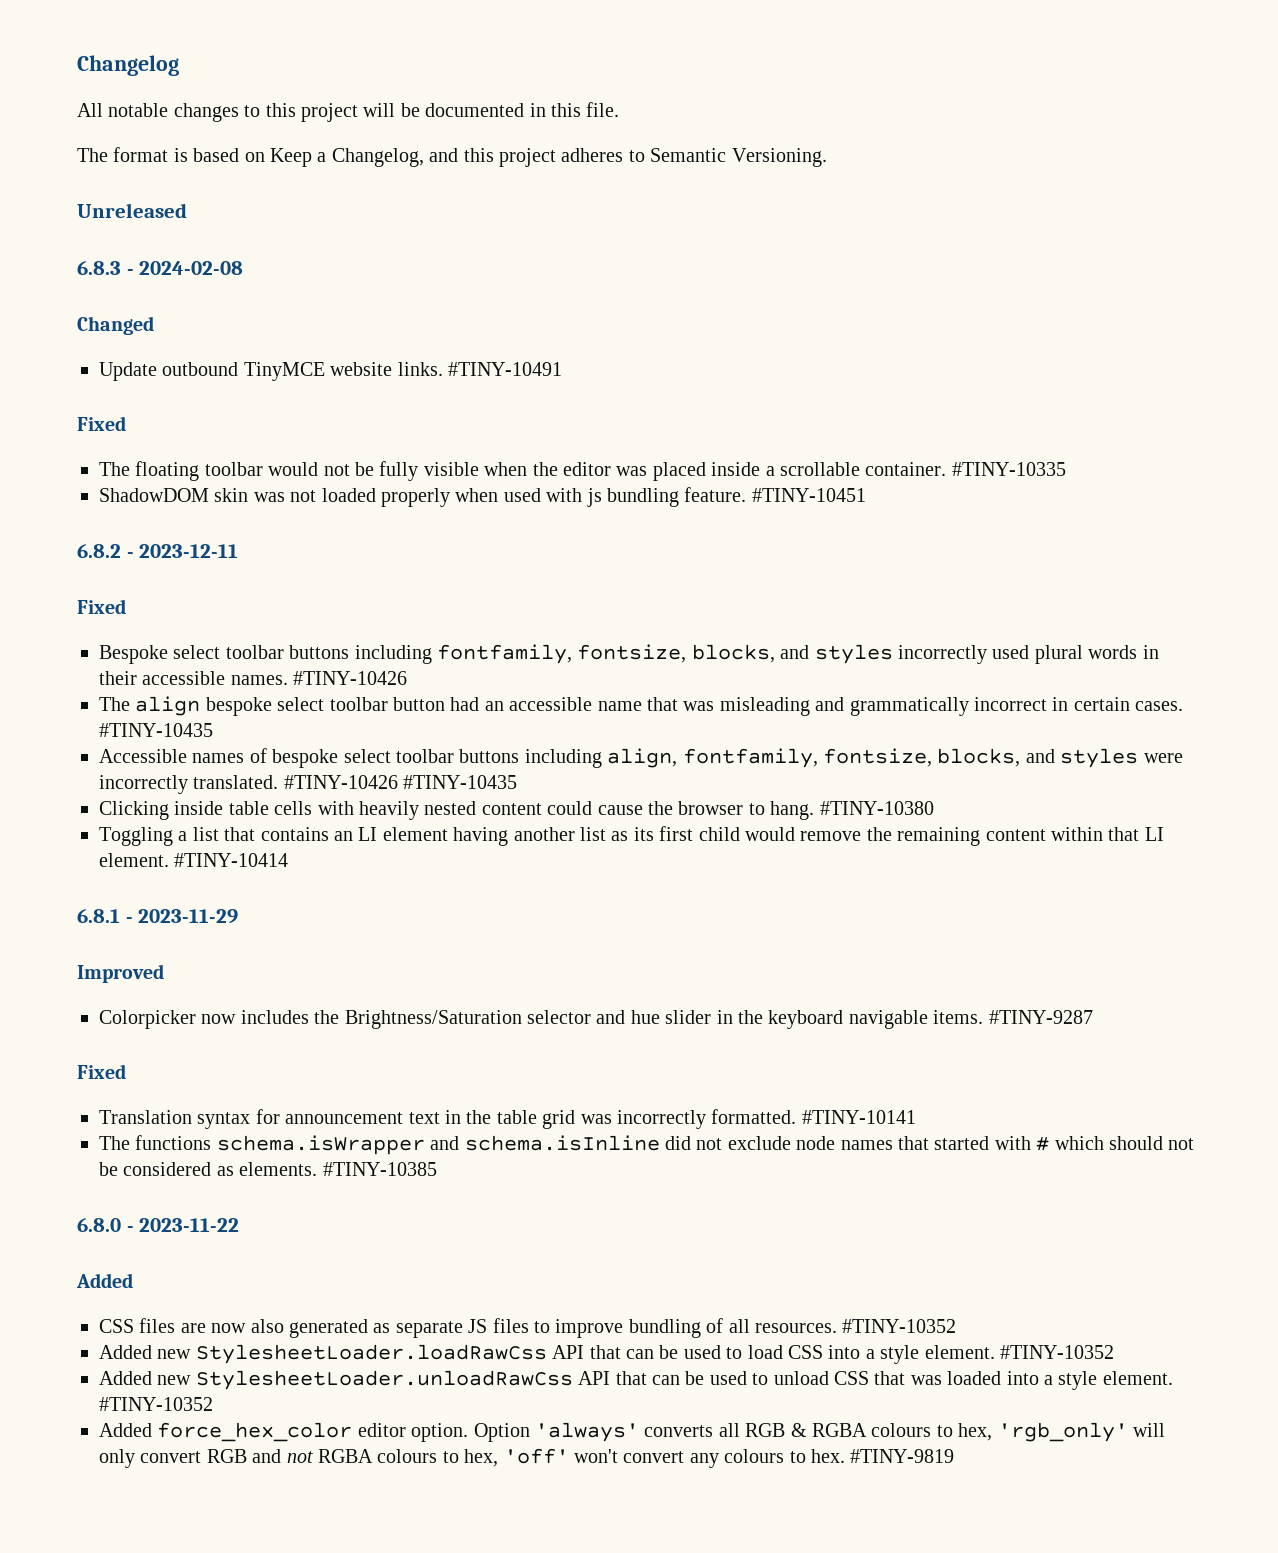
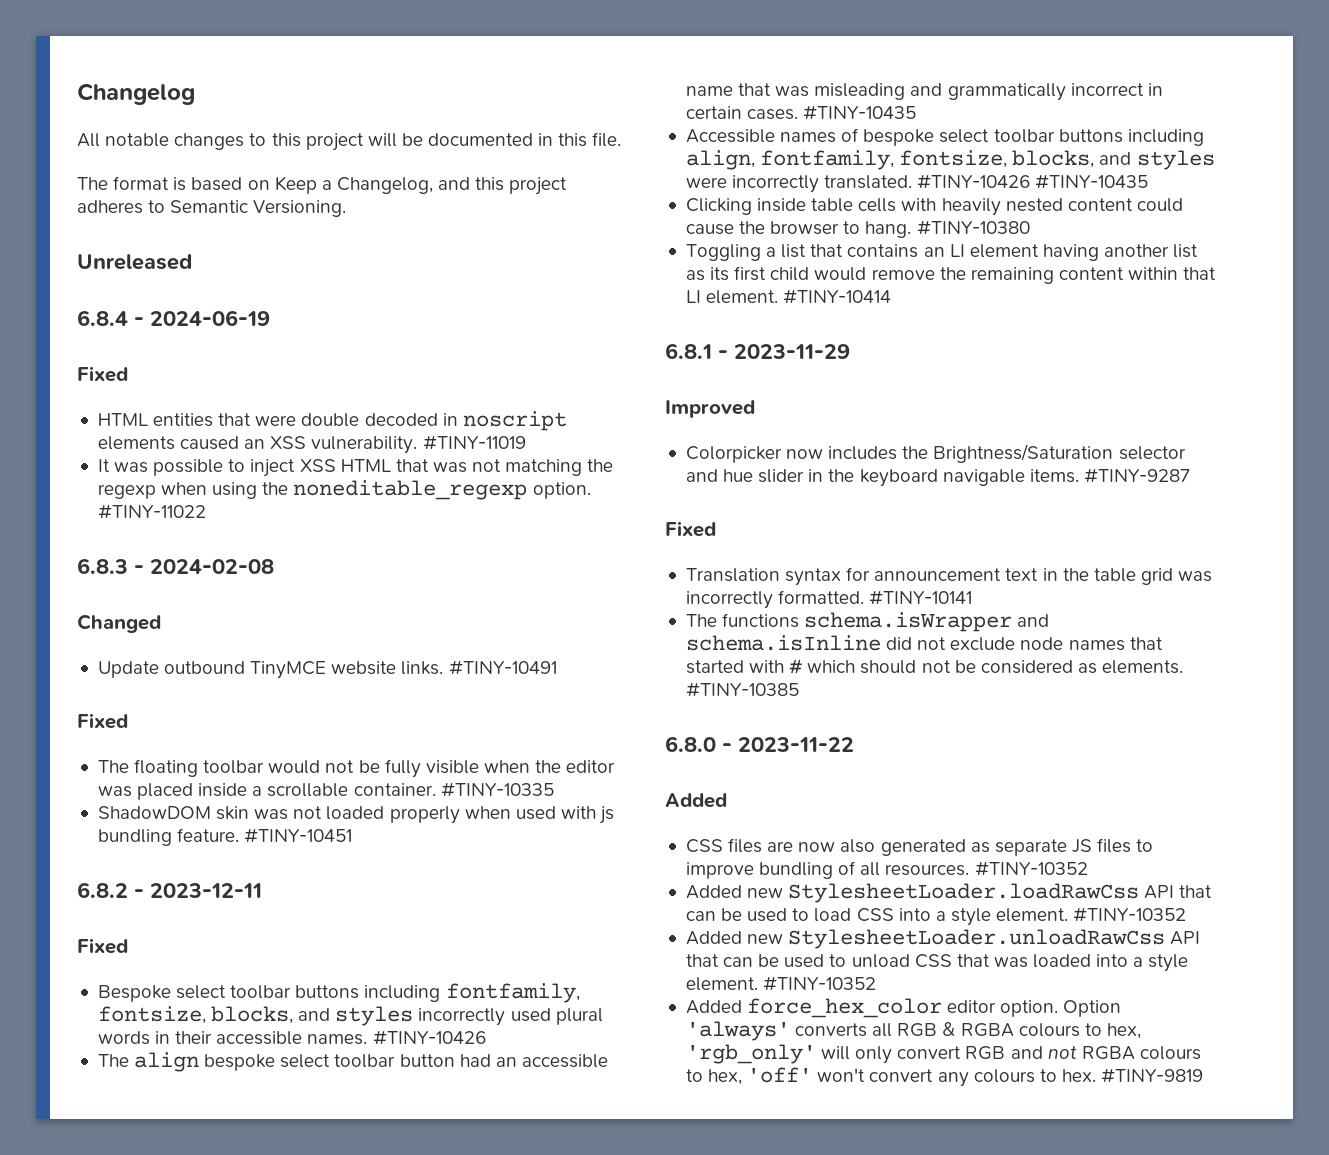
(187, 210) none -> [77,310,270,326] [77,366,128,382] [97,411,567,431] [97,435,526,454] [97,459,614,477] [97,480,591,500] [97,504,206,519] // 6.8.4 - 2024-06-19 // Fixed // HTML entities that were double decoded in noscript elements caused an XSS vulnerability. #TINY-11019 // It was possible to inject XSS HTML that was not matching the regexp when using the noneditable_regexp option. #TINY-11022

